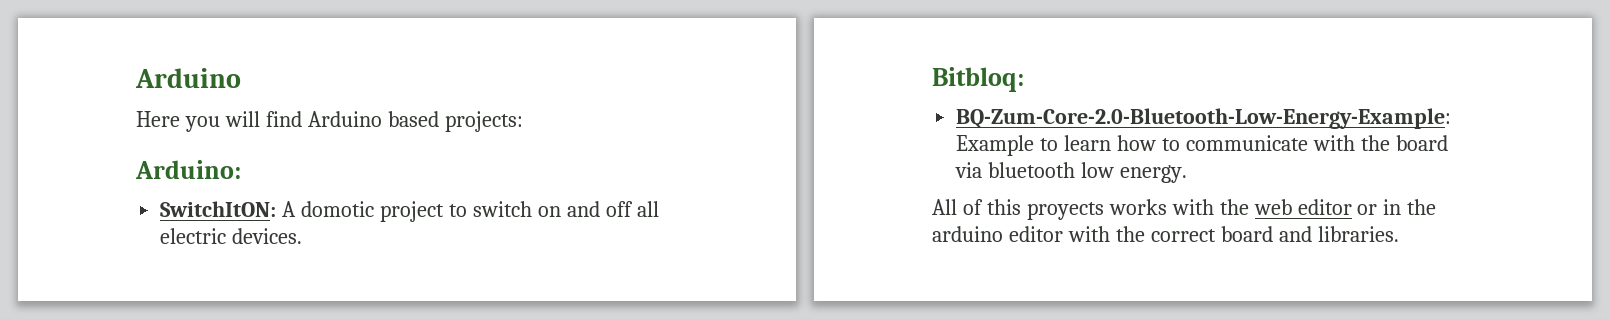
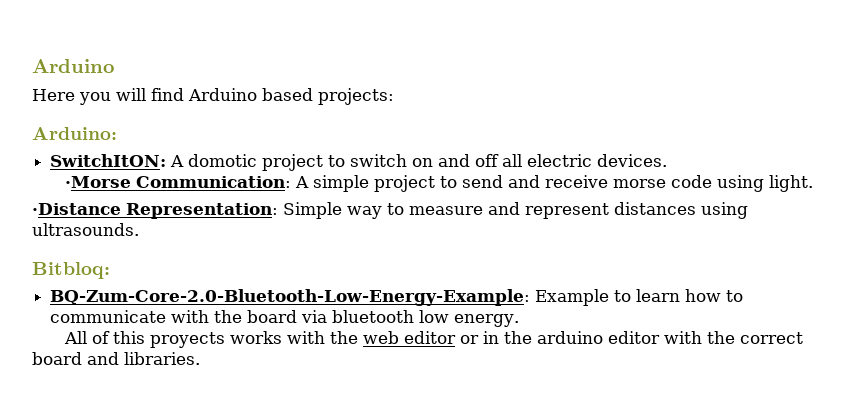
(303, 236) none -> [64,175,813,192] [32,202,748,219] [32,223,139,236] // ·Morse Communication: A simple project to send and receive morse code using light. // ·Distance Representation: Simple way to measure and represent distances using ultrasounds.

